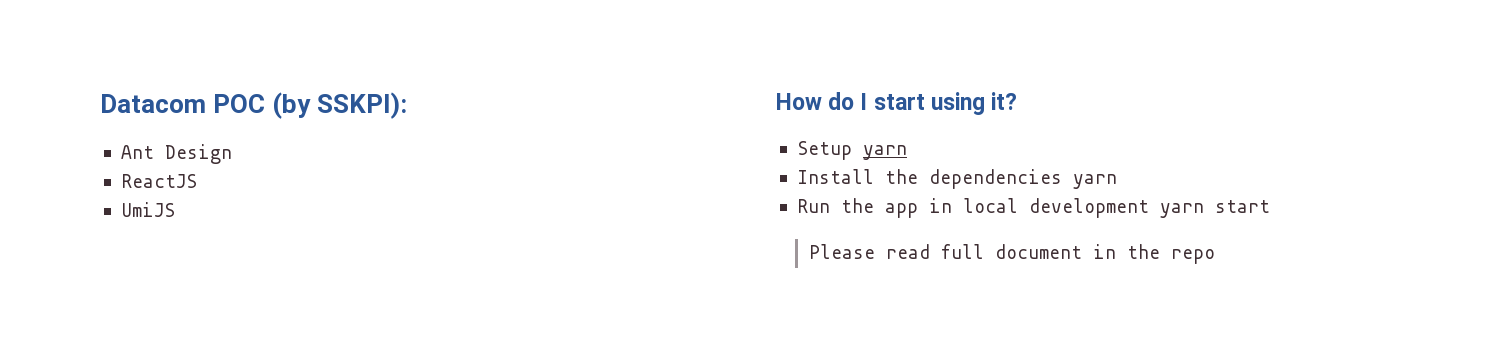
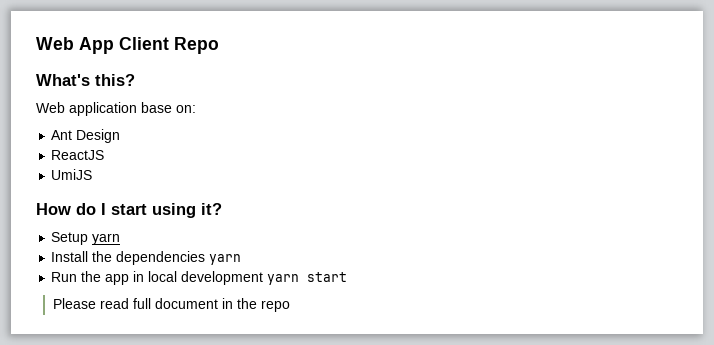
[100,92,408,119] Datacom POC (by SSKPI): -> [36,37,219,54] [36,74,135,86] [36,102,196,116] Web App Client Repo // What's this? // Web application base on:

